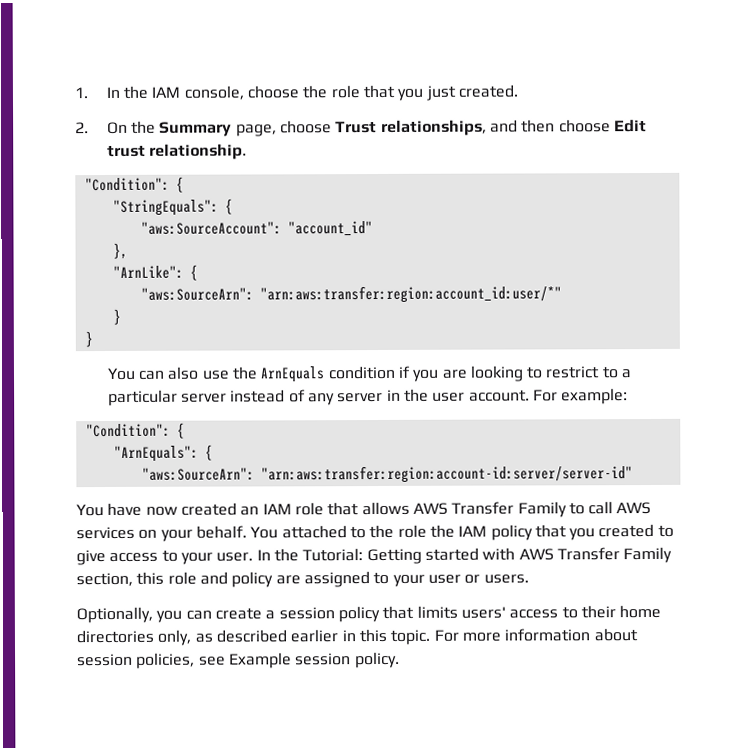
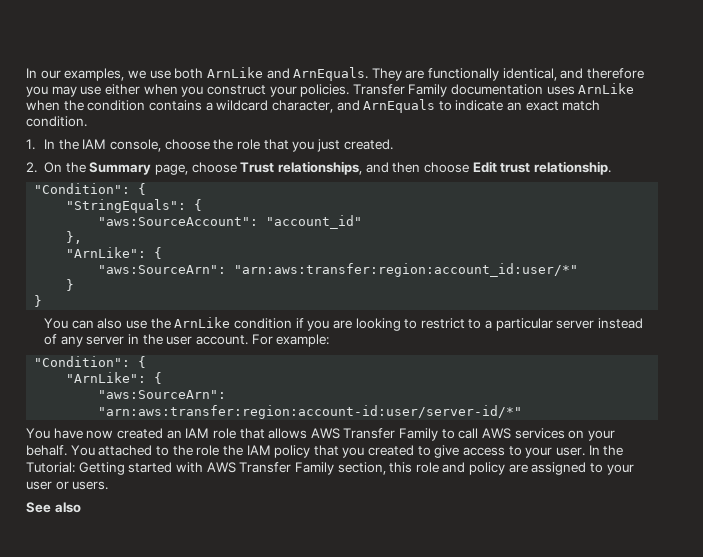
(74, 93) none -> [26,67,645,81] [26,83,635,97] [26,99,601,113] [26,116,87,127] In our examples, we use both ArnLike and ArnEquals. They are functionally identical, and therefore you may use either when you construct your policies. Transfer Family documentation uses ArnLike when the condition contains a wildcard character, and ArnEquals to indicate an exact match condition. //
[260,366,326,383] ArnEquals -> [174,317,231,328] ArnLike
[113,444,213,462] [141,465,633,484] "ArnEquals": { // "aws:SourceArn": "arn:aws:transfer:region:account-id:server/server-id" -> [66,372,163,384] [98,390,227,399] [98,405,523,419] "ArnLike": { // "aws:SourceArn": "arn:aws:transfer:region:account-id:user/server-id/*"
[76,604,662,624] [76,628,638,646] [77,651,400,669] Optionally, you can create a session policy that limits users' access to their home directories only, as described earlier in this topic. For more information about session policies, see Example session policy. -> [26,502,81,513] See also

